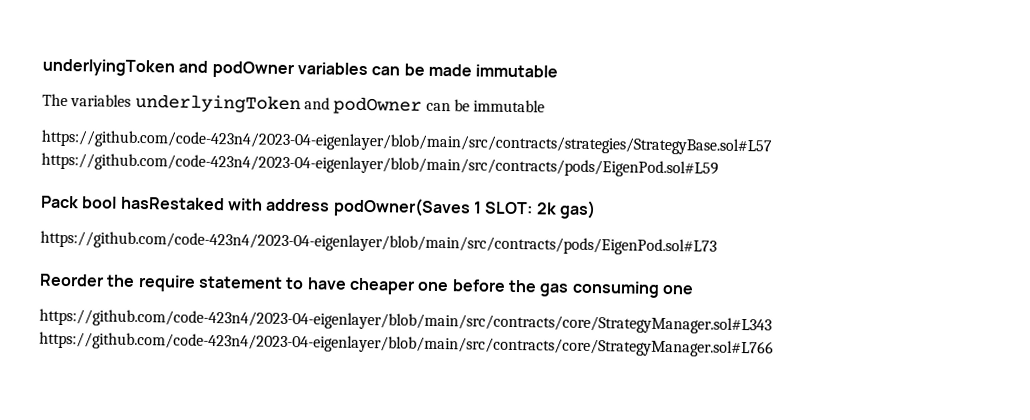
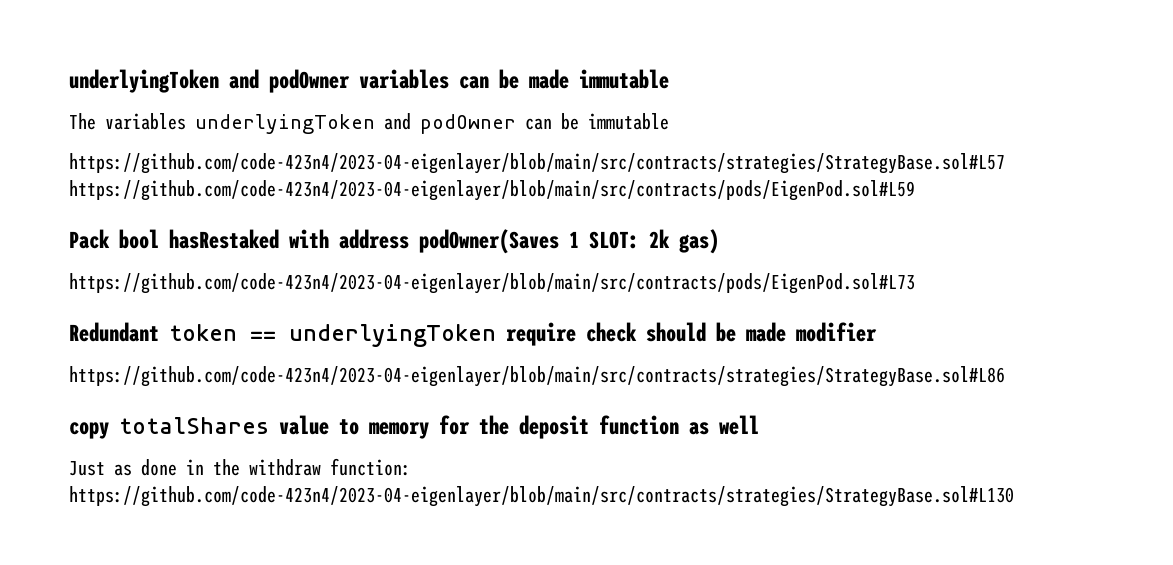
[39,273,694,298] [39,308,772,335] [39,331,774,358] Reorder the require statement to have cheaper one before the gas consuming one // https://github.com/code-423n4/2023-04-eigenlayer/blob/main/src/contracts/core/StrategyManager.sol#L343 https://github.com/code-423n4/2023-04-eigenlayer/blob/main/src/contracts/core/StrategyManager.sol#L766 -> [69,322,877,347] [69,366,1005,387] [69,415,759,439] [69,458,411,476] [69,486,1014,507] Redundant token == underlyingToken require check should be made modifier // https://github.com/code-423n4/2023-04-eigenlayer/blob/main/src/contracts/strategies/StrategyBase.sol#L86 // copy totalShares value to memory for the deposit function as well // Just as done in the withdraw function: https://github.com/code-423n4/2023-04-eigenlayer/blob/main/src/contracts/strategies/StrategyBase.sol#L130

